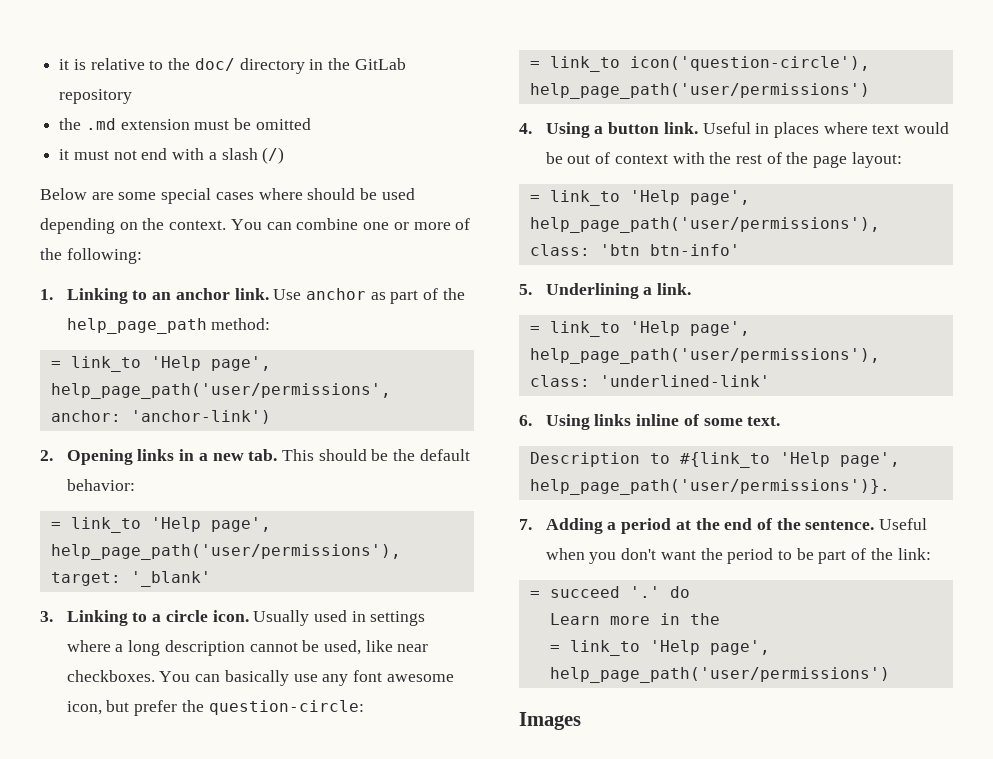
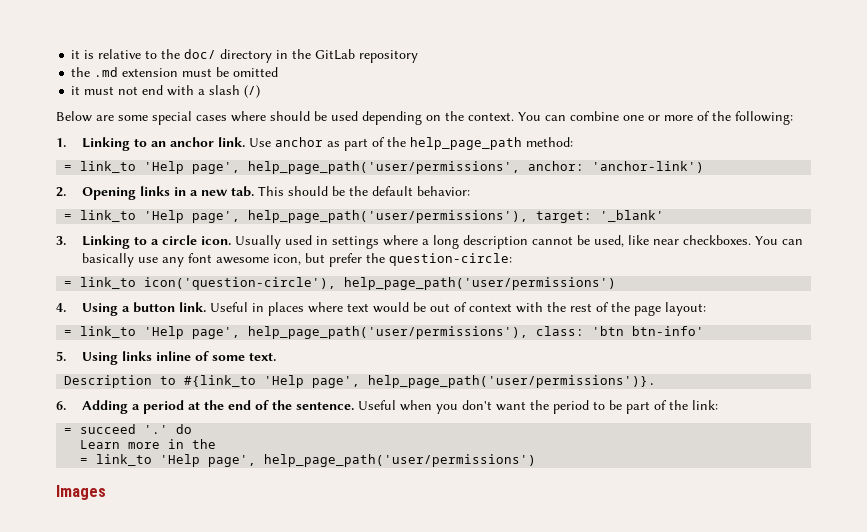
[545,283,692,299] [529,321,750,337] [529,348,880,364] [529,375,770,387] [519,415,532,426] Underlining a link. // = link_to 'Help page', help_page_path('user/permissions'), class: 'underlined-link' // 6. -> (66, 356) none
[519,519,532,530] 7. -> [56,401,66,410] 6.

